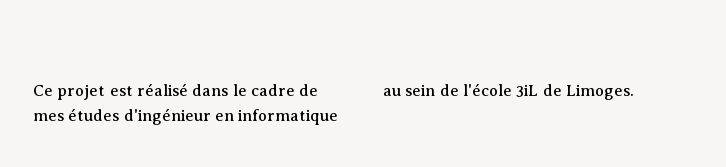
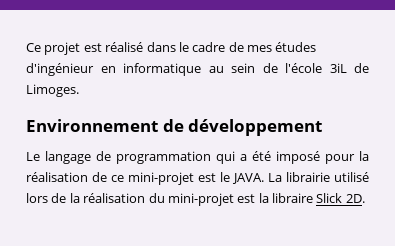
(634, 92) none -> [26,119,323,136] [26,151,369,164] [26,172,369,185] [26,193,365,206] // Environnement de développement // Le langage de programmation qui a été imposé pour la réalisation de ce mini-projet est le JAVA. La librairie utilisé lors de la réalisation du mini-projet est la libraire Slick 2D.

